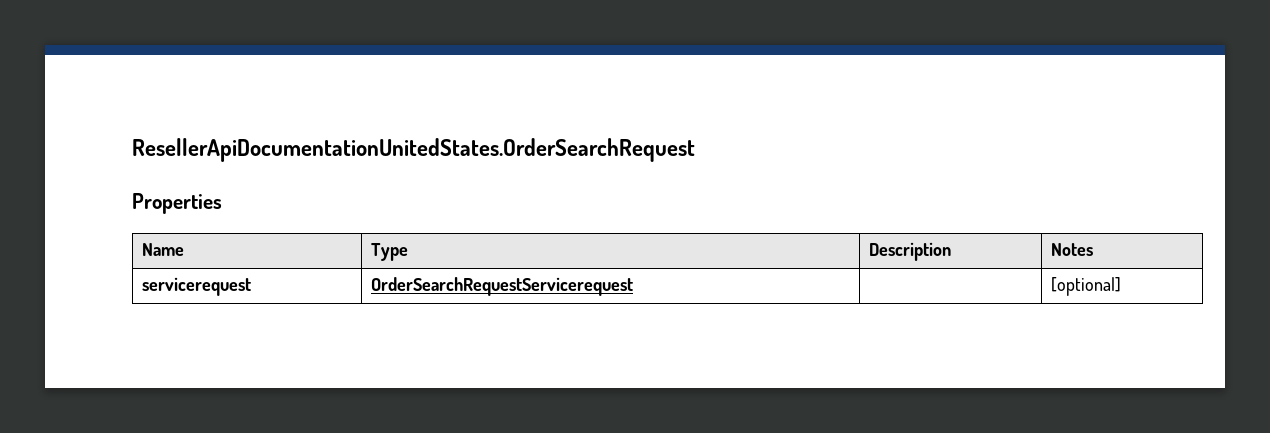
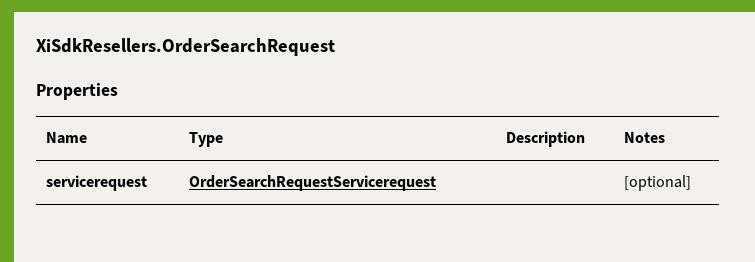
[132,138,695,162] ResellerApiDocumentationUnitedStates.OrderSearchRequest -> [36,38,335,56] XiSdkResellers.OrderSearchRequest

